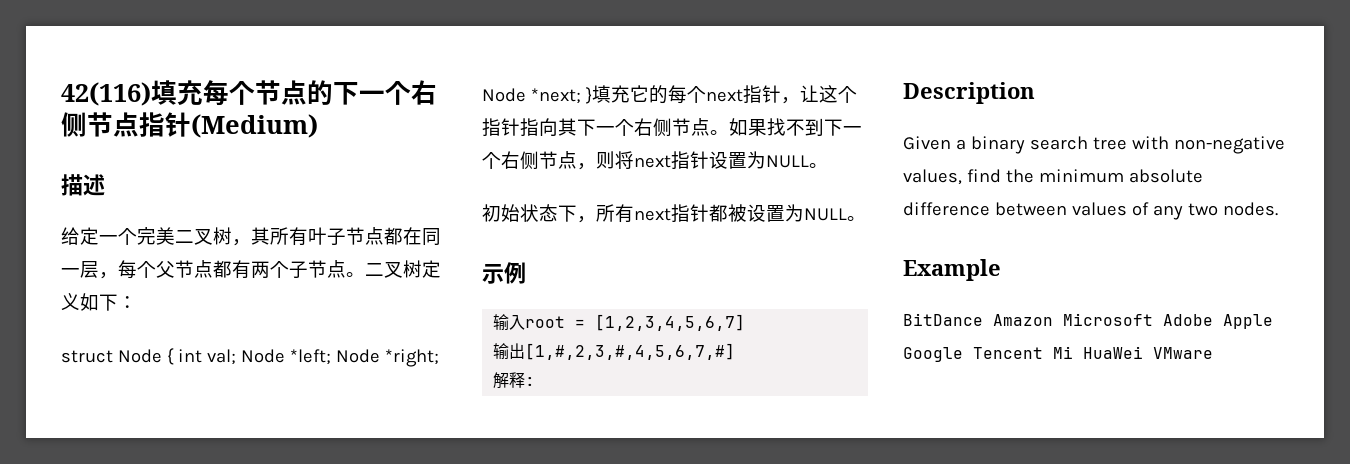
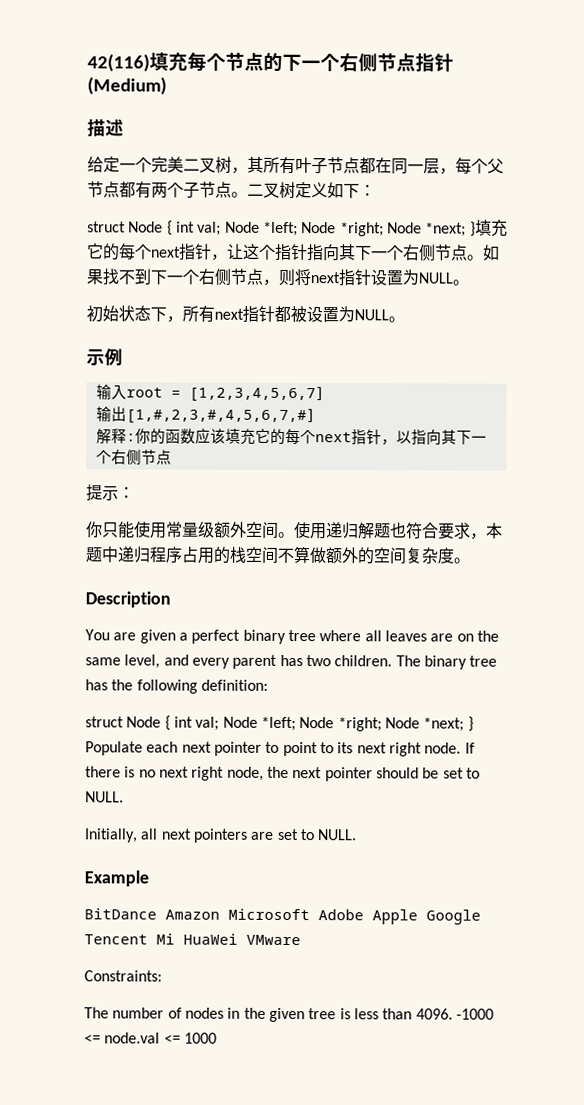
[903,82,1035,104] [903,136,1285,154] [903,169,1203,185] [903,202,1278,220] // Description // Given a binary search tree with non-negative values, find the minimum absolute difference between values of any two nodes. -> [134,427,487,446] [95,449,172,465] [86,484,135,502] [86,521,503,540] [85,546,470,565] [85,591,171,608] [85,629,499,644] [85,654,498,670] [85,679,268,694] [85,715,474,732] [85,741,475,757] [85,766,480,782] [85,791,124,803] [84,828,358,843] 你的函数应该填充它的每个next指针，以指向其下一个右侧节点 // 提示： // 你只能使用常量级额外空间。使用递归解题也符合要求，本题中递归程序占用的栈空间不算做额外的空间复杂度。 // Description // You are given a perfect binary tree where all leaves are on the same level, and every parent has two children. The binary tree has the following definition: // struct Node { int val; Node *left; Node *right; Node *next; } Populate each next pointer to point to its next right node. If there is no next right node, the next pointer should be set to NULL. // Initially, all next pointers are set to NULL.
(1213, 353) none -> [84,970,162,982] [84,1007,494,1023] [84,1032,217,1044] // Constraints: // The number of nodes in the given tree is less than 4096. -1000 <= node.val <= 1000

